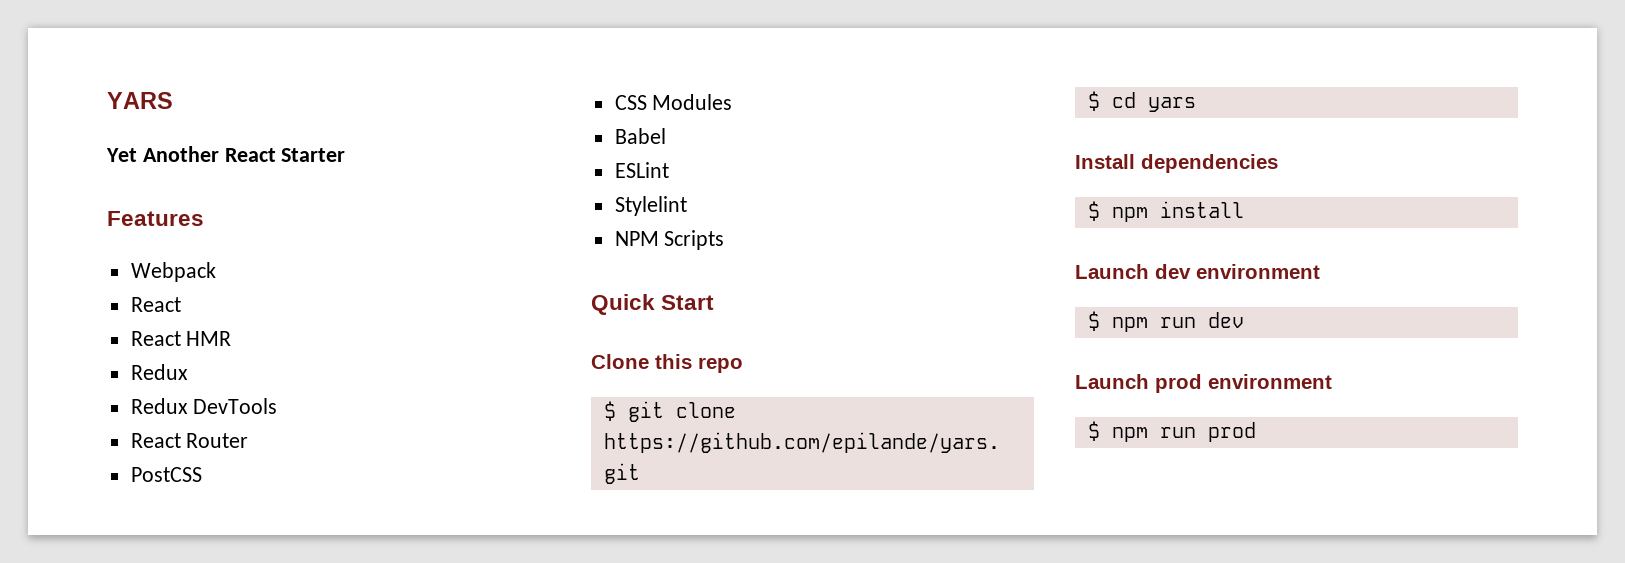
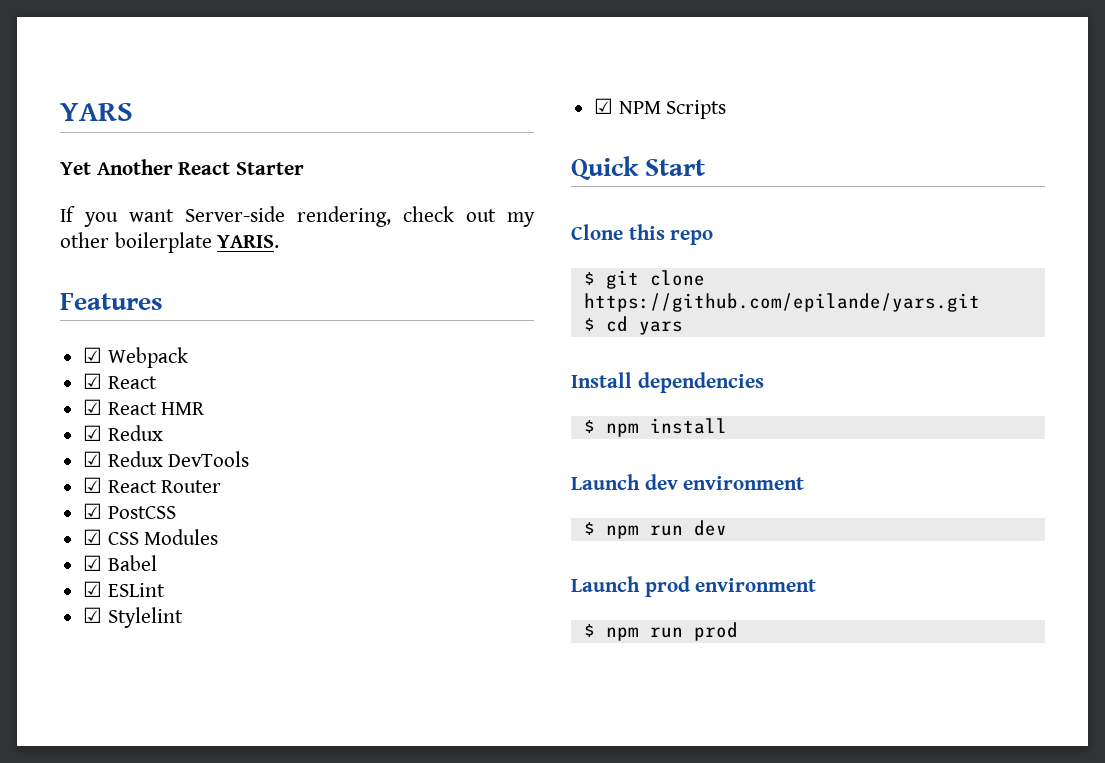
(346, 155) none -> [60,206,535,227] [60,232,280,253] // If you want Server-side rendering, check out my other boilerplate YARIS.
(204, 218) none -> [83,347,103,363] ☑
(216, 272) none -> [83,373,103,389] ☑
(181, 304) none -> [83,399,103,415] ☑
(232, 338) none -> [83,425,103,441] ☑
(188, 372) none -> [83,451,103,467] ☑
(278, 406) none -> [83,477,103,493] ☑
(249, 440) none -> [83,503,103,519] ☑
(202, 474) none -> [83,529,103,545] ☑
(733, 102) none -> [83,555,103,571] ☑
(666, 136) none -> [83,581,103,597] ☑
(669, 170) none -> [83,607,103,623] ☑
(687, 206) none -> [594,98,614,114] ☑

